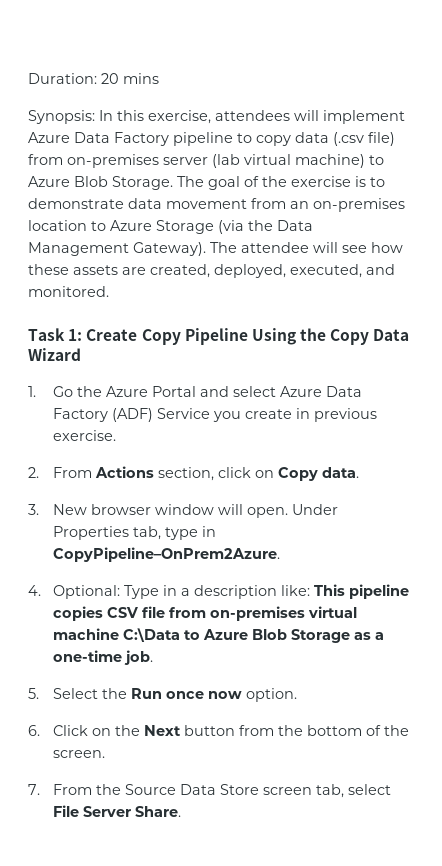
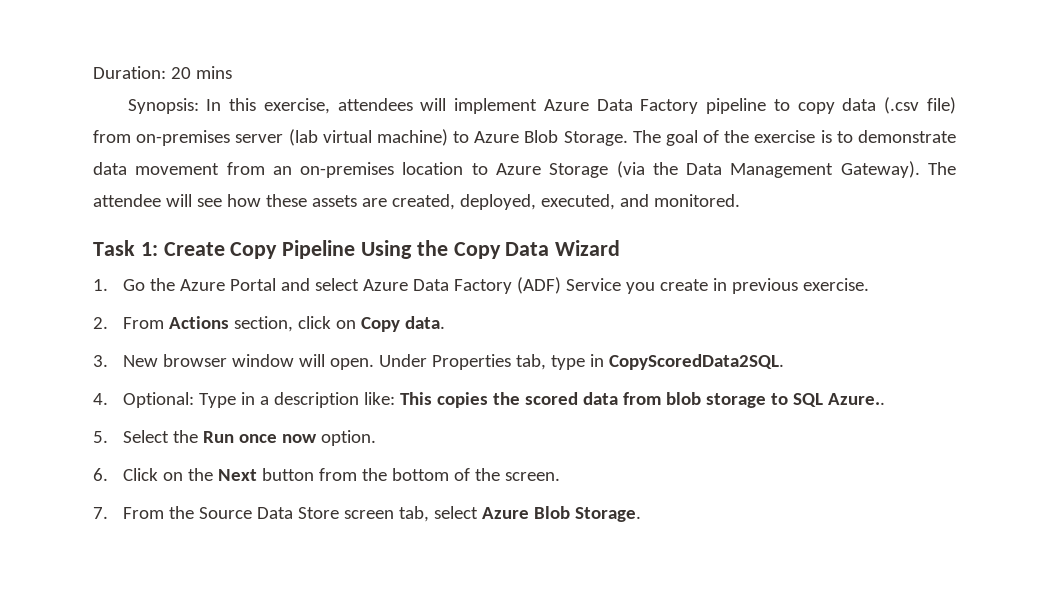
[53,547,281,562] CopyPipeline–OnPrem2Azure. -> [608,354,784,370] CopyScoredData2SQL.
[349,584,410,599] [53,606,358,621] [53,628,385,643] [53,650,154,665] pipeline copies CSV file from on-premises virtual machine C:\Data to Azure Blob Storage as a one-time job. -> [436,392,885,408] copies the scored data from blob storage to SQL Azure..
[53,805,182,817] File Server Share. -> [481,506,641,522] Azure Blob Storage.

